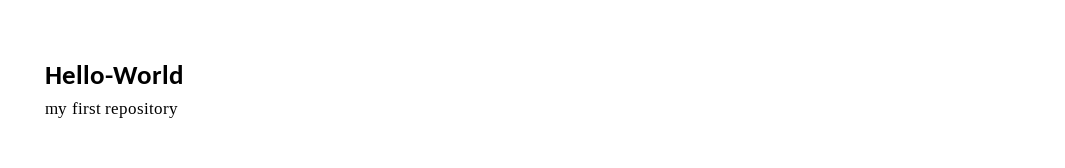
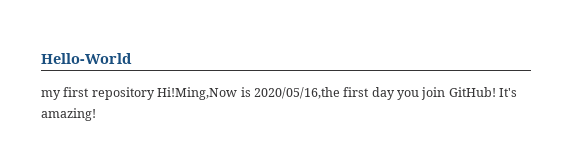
(179, 110) none -> [157,87,518,100] [41,108,96,121] Hi!Ming,Now is 2020/05/16,the first day you join GitHub! It's amazing!

